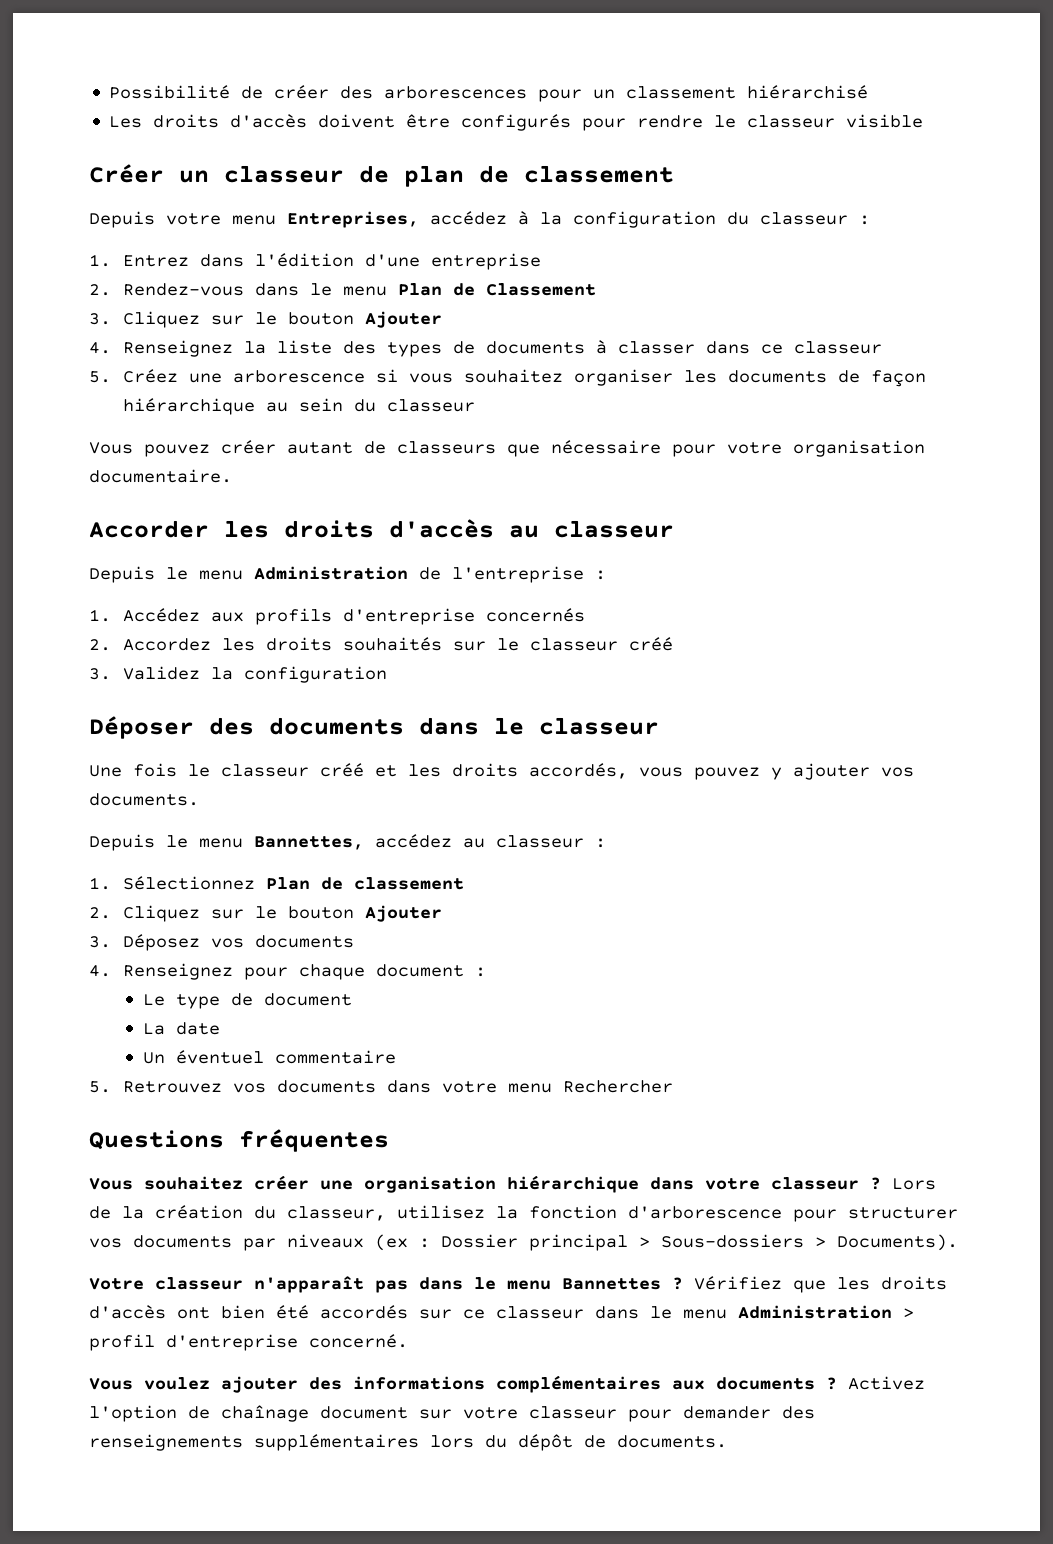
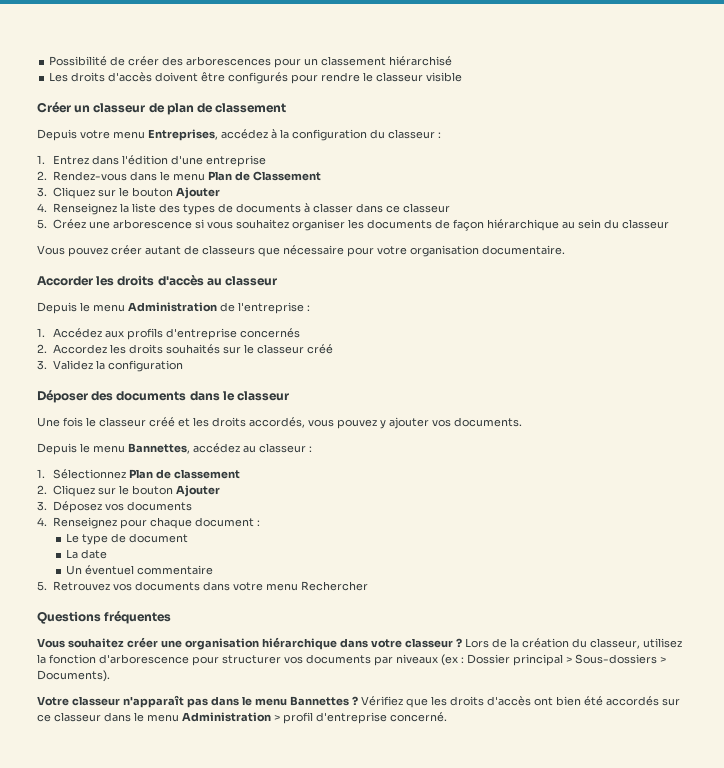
[89,1375,925,1393] [89,1405,815,1422] [89,1434,727,1451] // Vous voulez ajouter des informations complémentaires aux documents ? Activez l'option de chaînage document sur votre classeur pour demander des renseignements supplémentaires lors du dépôt de documents. -> (447, 717) none

